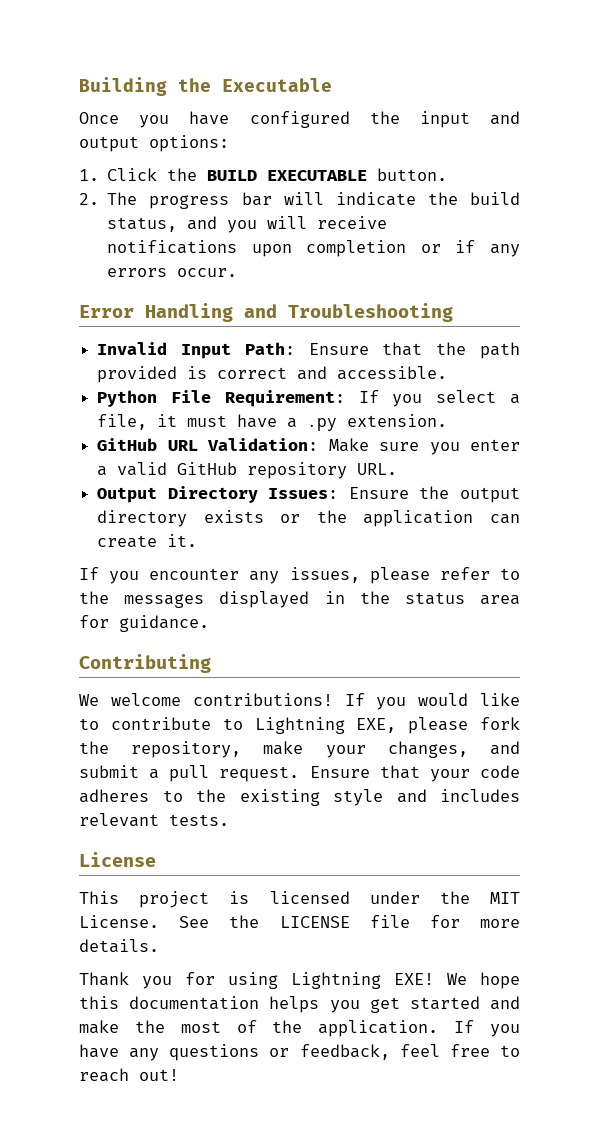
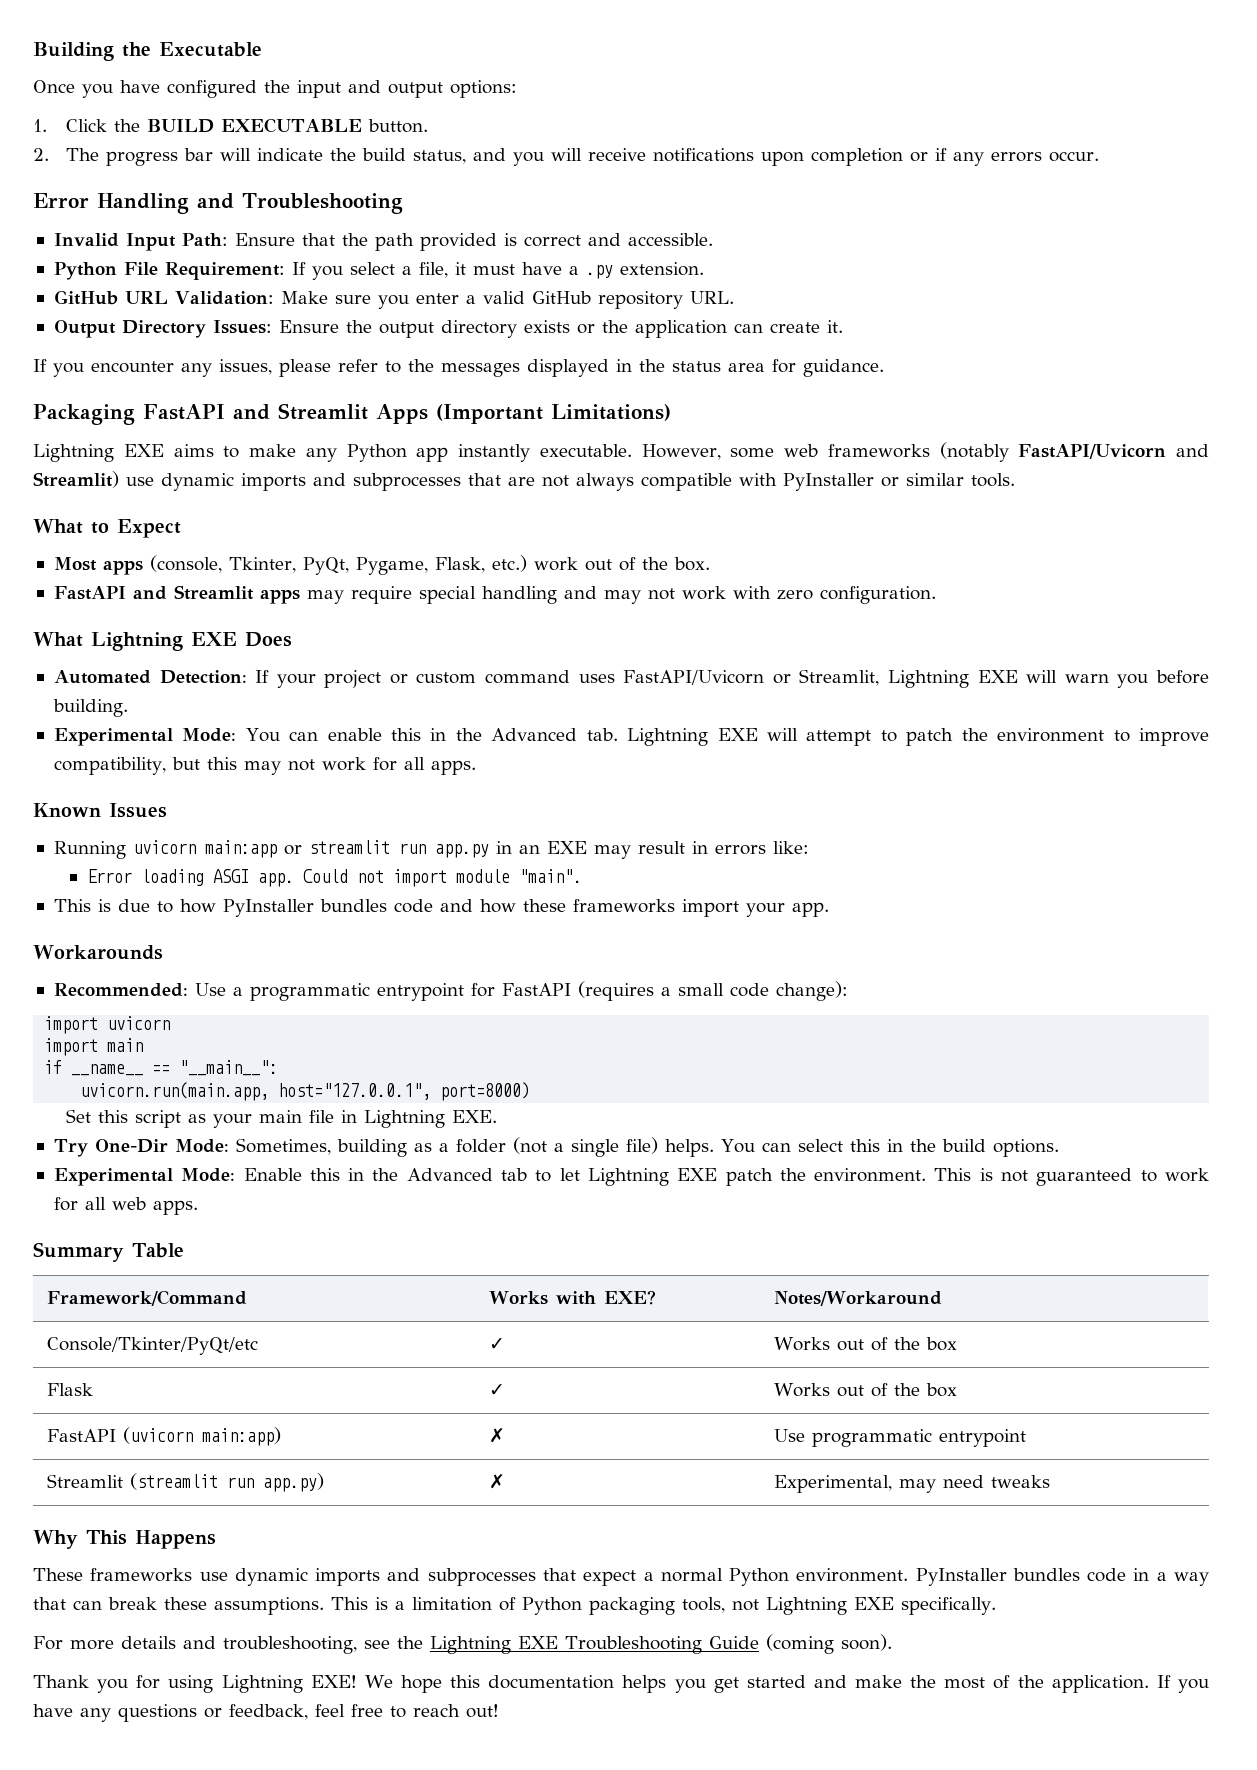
[79,654,211,673] [79,693,520,710] [79,717,520,734] [79,741,520,758] [79,765,520,782] [79,789,520,806] [79,813,229,827] [79,852,156,867] [79,891,520,908] [79,915,520,928] [79,939,159,953] Contributing // We welcome contributions! If you would like to contribute to Lightning EXE, please fork the repository, make your changes, and submit a pull request. Ensure that your code adheres to the existing style and includes relevant tests. // License // This project is licensed under the MIT License. See the LICENSE file for more details. -> [33,403,671,425] [33,442,1209,462] [33,471,1015,491] [33,519,181,538] [53,555,710,575] [53,585,936,604] [33,632,292,651] [53,669,1209,688] [52,699,128,717] [53,728,1209,746] [53,757,476,775] [33,803,167,818] [53,840,809,859] [86,869,582,887] [53,899,829,917] [33,945,163,960] [53,981,848,1001] [44,1016,171,1034] [44,1038,144,1056] [44,1060,279,1076] [80,1082,531,1101] [65,1109,497,1128] [53,1137,1059,1157] [53,1168,1209,1186] [53,1197,198,1215] [33,1242,184,1262] [47,1290,248,1306] [489,1290,657,1305] [774,1291,943,1306] [47,1337,259,1355] [489,1338,506,1350] [774,1337,958,1351] [47,1383,94,1396] [489,1384,506,1396] [774,1383,958,1397] [47,1427,282,1446] [489,1428,506,1443] [774,1429,1027,1447] [47,1473,325,1492] [489,1474,506,1489] [774,1475,1051,1493] [33,1530,216,1549] [33,1568,1210,1586] [33,1597,996,1615] [33,1634,892,1654] Packaging FastAPI and Streamlit Apps (Important Limitations) // Lightning EXE aims to make any Python app instantly executable. However, some web frameworks (notably FastAPI/Uvicorn and Streamlit) use dynamic imports and subprocesses that are not always compatible with PyInstaller or similar tools. // What to Expect // Most apps (console, Tkinter, PyQt, Pygame, Flask, etc.) work out of the box. // FastAPI and Streamlit apps may require special handling and may not work with zero configuration. // What Lightning EXE Does // Automated Detection: If your project or custom command uses FastAPI/Uvicorn or Streamlit, Lightning EXE will warn you before building. // Experimental Mode: You can enable this in the Advanced tab. Lightning EXE will attempt to patch the environment to improve compatibility, but this may not work for all apps. // Known Issues // Running uvicorn main:app or streamlit run app.py in an EXE may result in errors like: // Error loading ASGI app. Could not import module "main". // This is due to how PyInstaller bundles code and how these frameworks import your app. // Workarounds // Recommended: Use a programmatic entrypoint for FastAPI (requires a small code change): // import uvicorn // import main // if __name__ == "__main__": // uvicorn.run(main.app, host="127.0.0.1", port=8000) // Set this script as your main file in Lightning EXE. // Try One-Dir Mode: Sometimes, building as a folder (not a single file) helps. You can select this in the build options. // Experimental Mode: Enable this in the Advanced tab to let Lightning EXE patch the environment. This is not guaranteed to work for all web apps. // Summary Table // Framework/Command | Works with EXE? | Notes/Workaround // Console/Tkinter/PyQt/etc | ✓ | Works out of the box // Flask | ✓ | Works out of the box // FastAPI (uvicorn main:app) | ✗ | Use programmatic entrypoint // Streamlit (streamlit run app.py) | ✗ | Experimental, may need tweaks // Why This Happens // These frameworks use dynamic imports and subprocesses that expect a normal Python environment. PyInstaller bundles code in a way that can break these assumptions. This is a limitation of Python packaging tools, not Lightning EXE specifically. // For more details and troubleshooting, see the Lightning EXE Troubleshooting Guide (coming soon).

